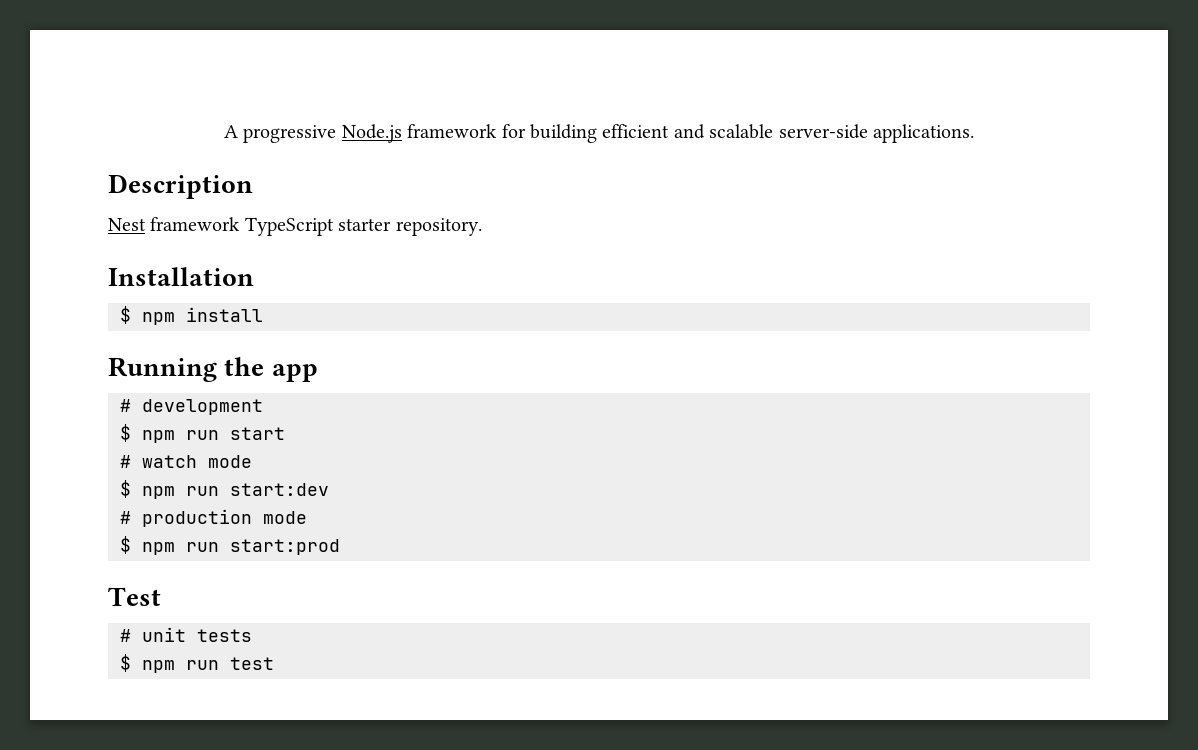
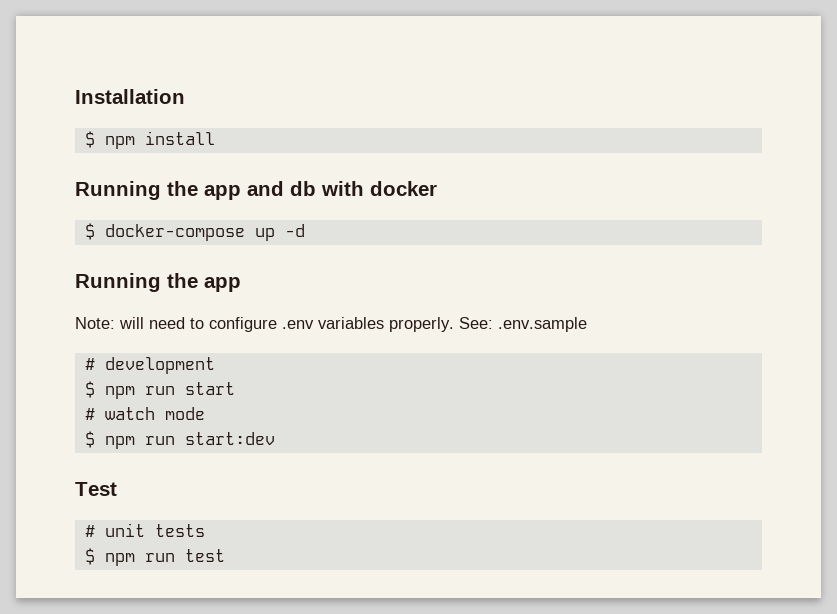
[224,124,974,143] [108,174,253,199] [108,217,482,236] A progressive Node.js framework for building efficient and scalable server-side applications. // Description // Nest framework TypeScript starter repository. // -> (75, 96) none
(318, 373) none -> [247,181,437,196] [84,223,305,241] [75,273,241,292] [75,317,587,332] and db with docker // $ docker-compose up -d // Running the app // Note: will need to configure .env variables properly. See: .env.sample
[120,509,307,527] [120,536,340,555] // # production mode // $ npm run start:prod -> (275, 438) none

